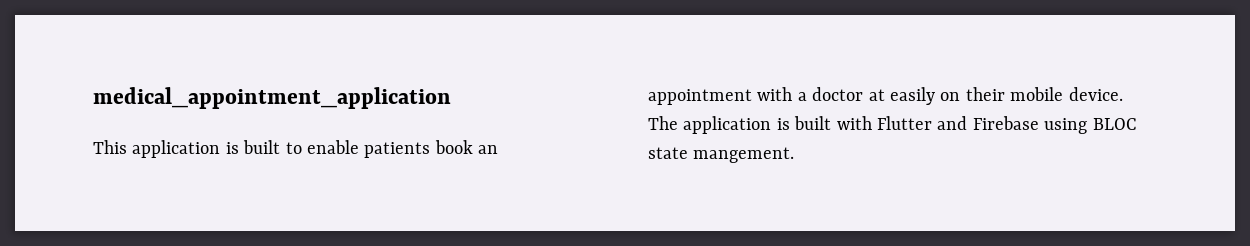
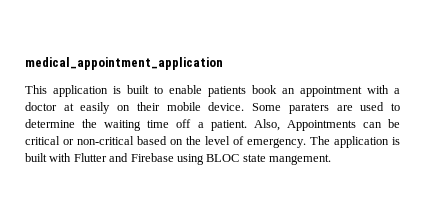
(1123, 94) none -> [252,102,401,114] [25,119,400,131] [25,136,306,148] Some paraters are used to determine the waiting time off a patient. Also, Appointments can be critical or non-critical based on the level of emergency.

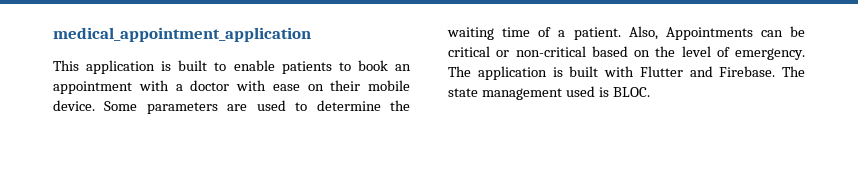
(246, 91) none -> [338,62,351,71] to
[63,102,111,114] at easily -> [236,80,300,91] with ease
[288,103,329,114] paraters -> [146,102,218,114] parameters
[176,119,192,128] off -> [538,27,552,37] of
[130,153,331,165] Firebase using BLOC state mangement. -> [719,66,805,77] [448,86,650,100] Firebase. The state management used is BLOC.

